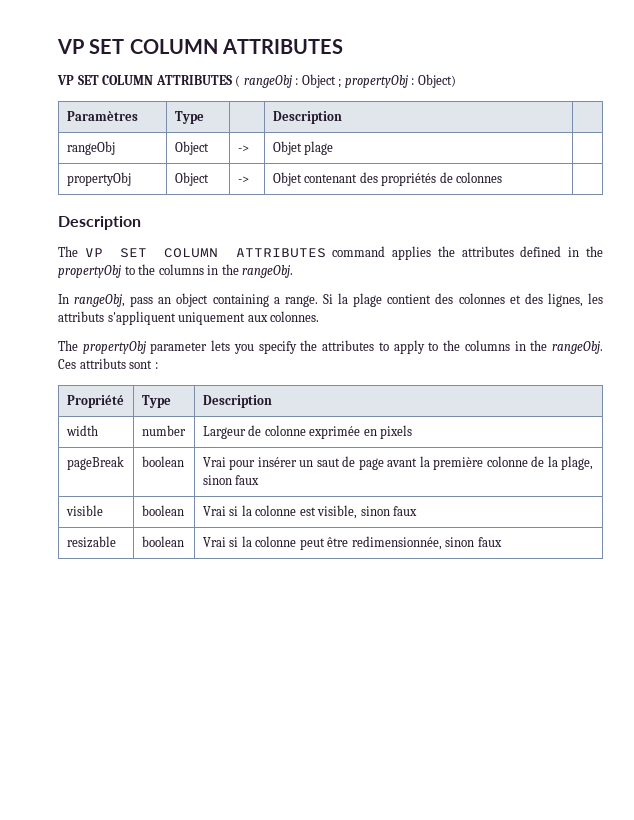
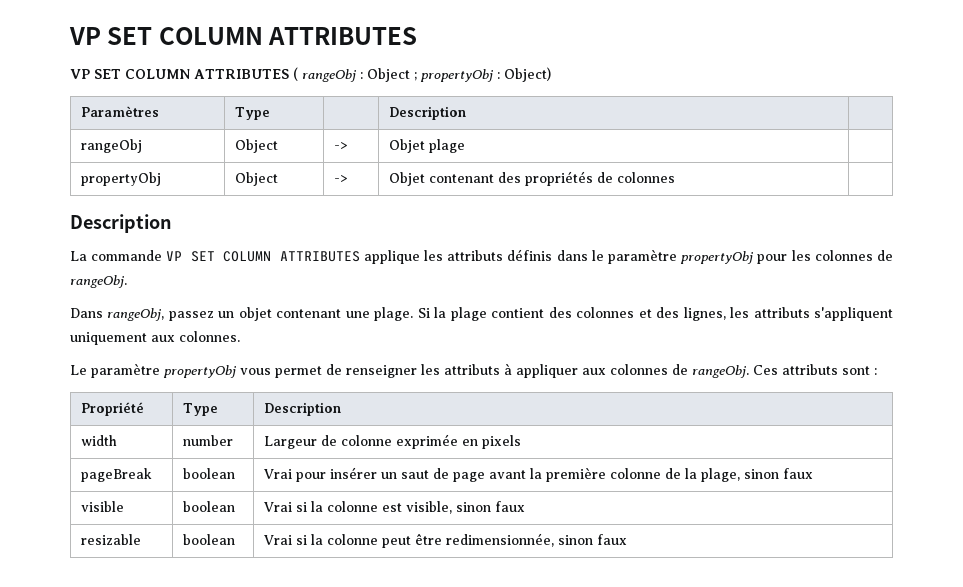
[58,246,603,260] [58,264,294,278] [58,293,318,307] The VP SET COLUMN ATTRIBUTES command applies the attributes defined in the propertyObj to the columns in the rangeObj. // In rangeObj, pass an object containing a range. -> [70,249,894,264] [70,275,127,288] [70,307,414,321] La commande VP SET COLUMN ATTRIBUTES applique les attributs définis dans le paramètre propertyObj pour les colonnes de rangeObj. // Dans rangeObj, passez un objet contenant une plage.
[58,340,548,354] The propertyObj parameter lets you specify the attributes to apply to the columns in the -> [70,363,688,378] Le paramètre propertyObj vous permet de renseigner les attributs à appliquer aux colonnes de

